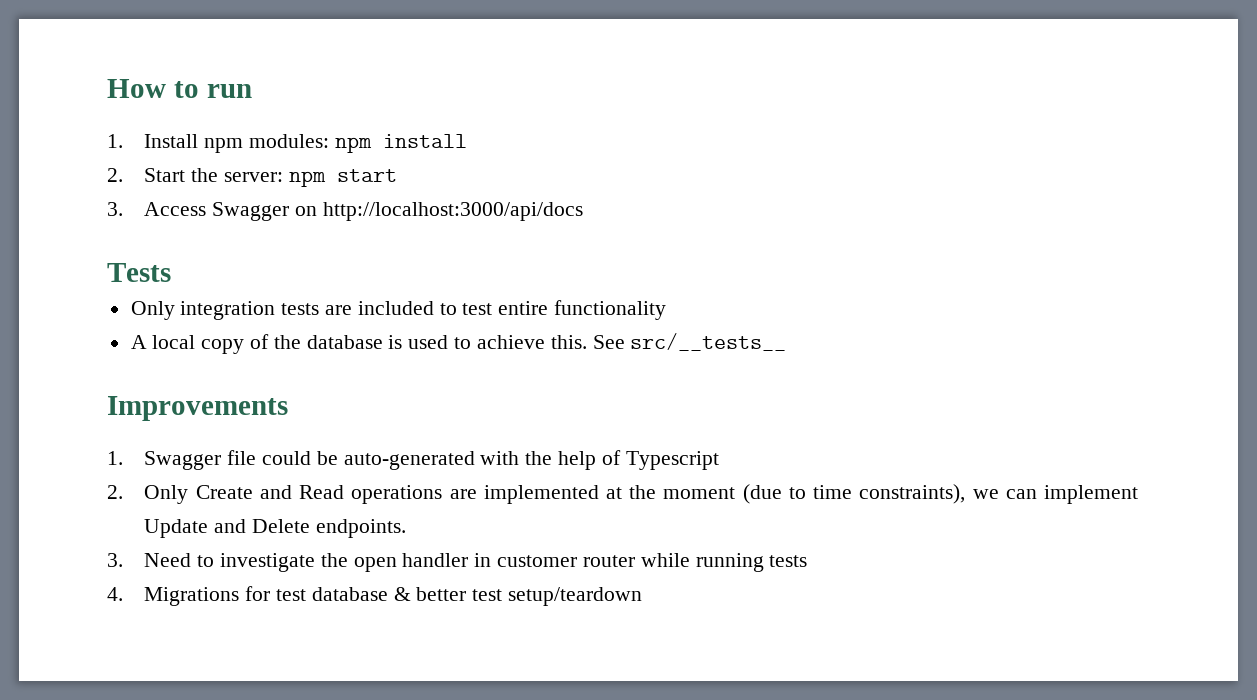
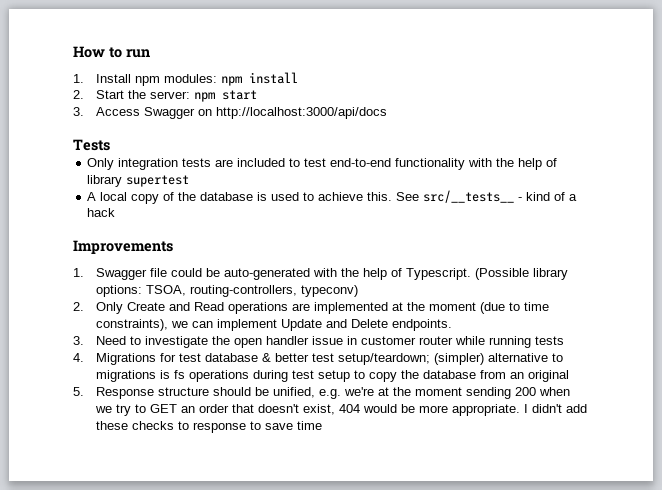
[498,301,549,315] entire -> [330,158,392,167] end-to-end
(667, 310) none -> [468,158,558,170] [87,175,190,187] with the help of library supertest
(787, 342) none -> [518,192,578,201] [87,208,116,217] - kind of a hack
[625,451,719,470] Typescript -> [406,268,569,280] [96,285,359,297] Typescript. (Possible library options: TSOA, routing-controllers, typeconv)
(469, 560) none -> [312,336,344,345] issue
[508,587,643,606] setup/teardown -> [338,353,564,365] [96,370,570,382] [73,387,571,399] [95,404,588,416] [96,421,323,433] setup/teardown; (simpler) alternative to migrations is fs operations during test setup to copy the database from an original // 5. Response structure should be unified, e.g. we're at the moment sending 200 when we try to GET an order that doesn't exist, 404 would be more appropriate. I didn't add these checks to response to save time

